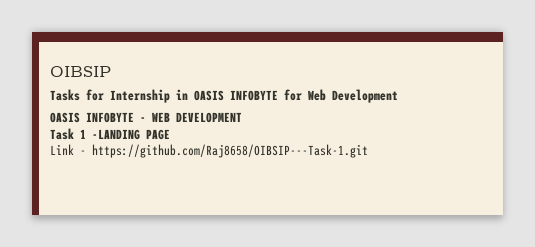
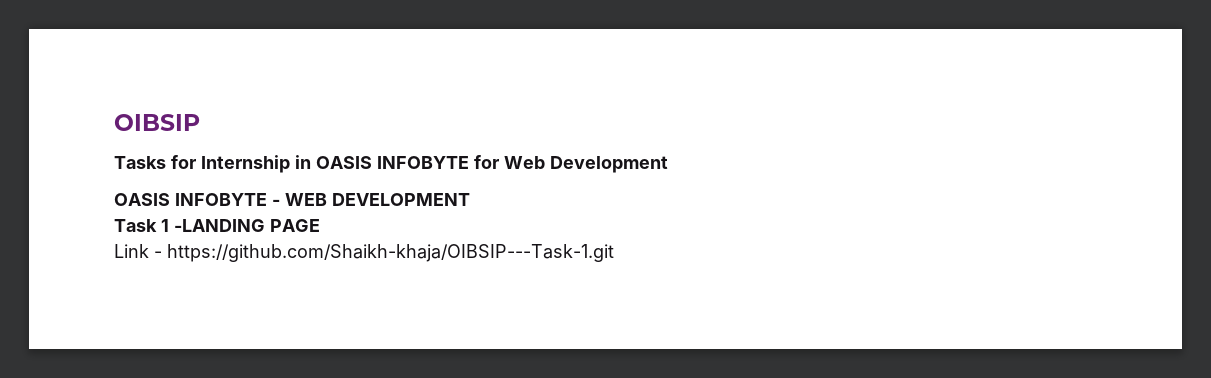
[92,144,368,158] https://github.com/Raj8658/OIBSIP---Task-1.git -> [167,244,614,262] https://github.com/Shaikh-khaja/OIBSIP---Task-1.git

